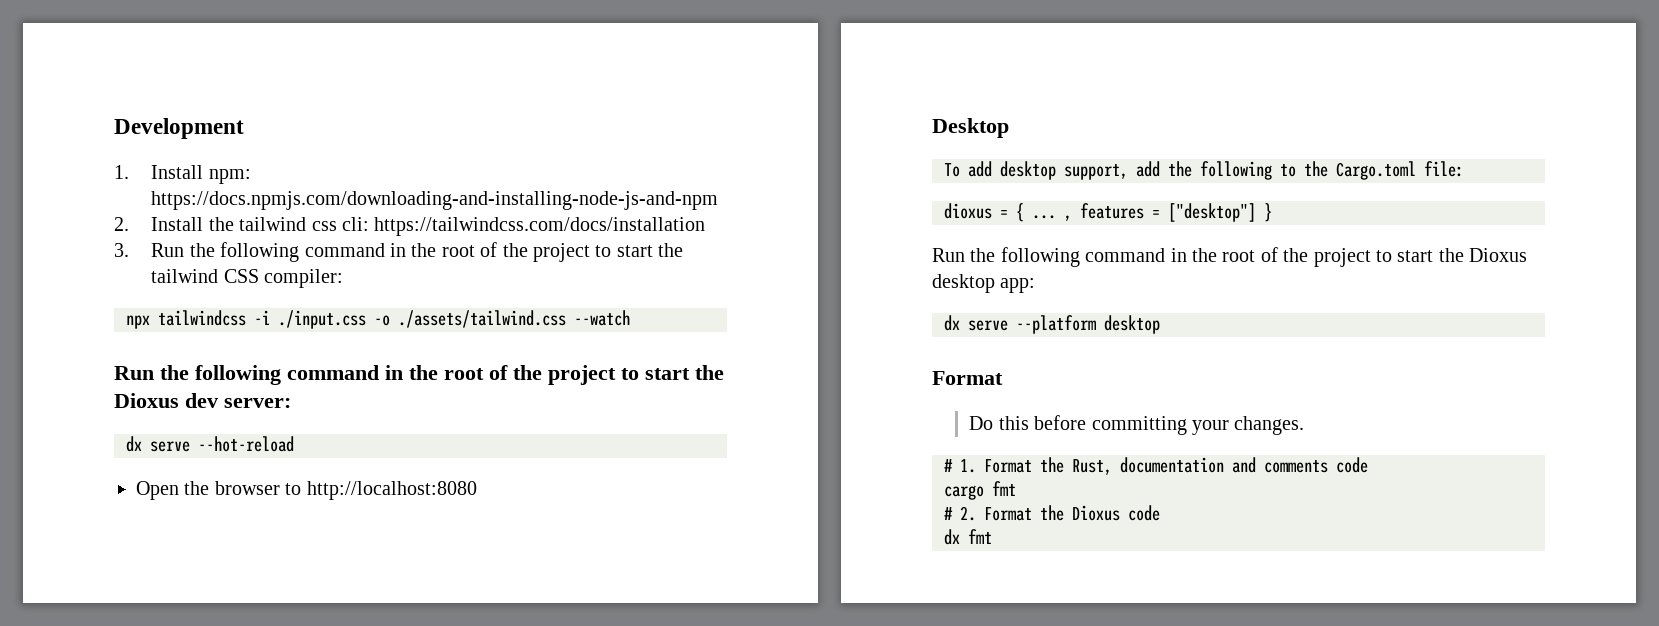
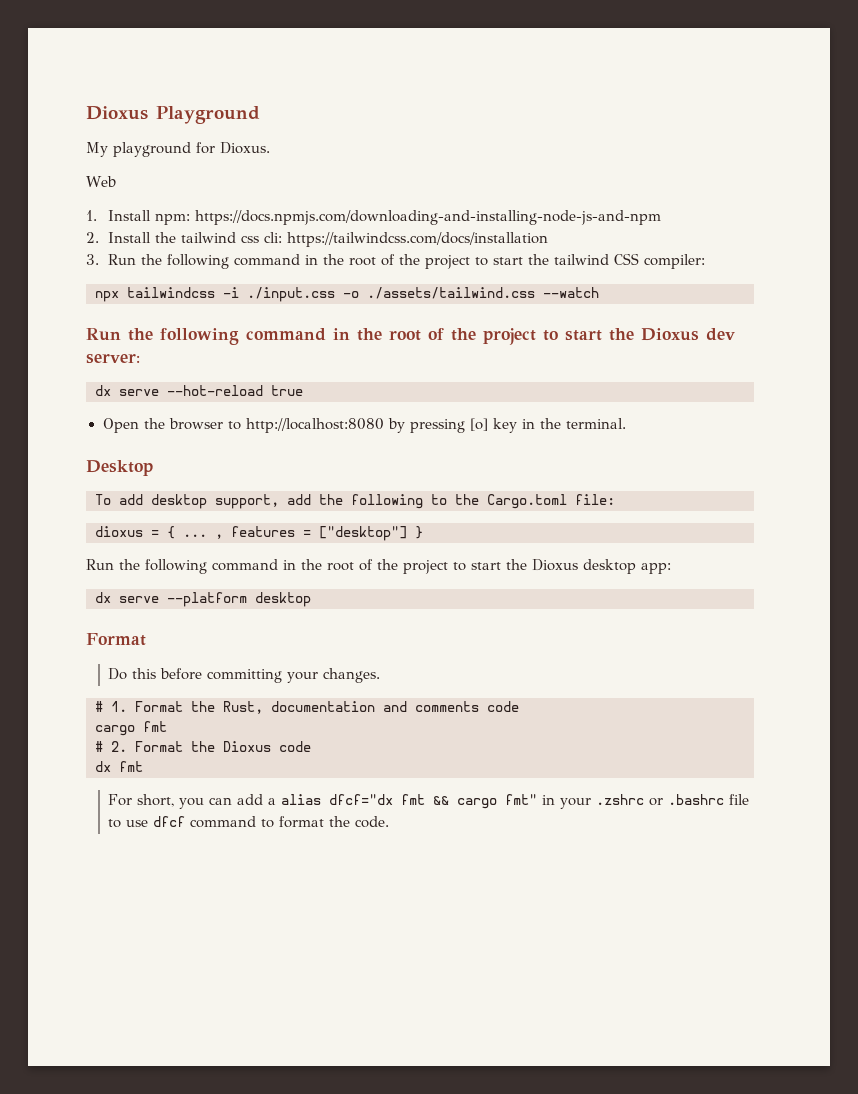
[114,118,244,139] Development -> [86,106,260,124] [86,142,270,157] [86,176,116,187] Dioxus Playground // My playground for Dioxus. // Web
(294, 444) none -> [271,385,303,396] true
(477, 490) none -> [387,418,626,433] by pressing [o] key in the terminal.
(992, 536) none -> [108,794,750,809] [108,816,390,828] // For short, you can add a alias dfcf="dx fmt && cargo fmt" in your .zshrc or .bashrc file to use dfcf command to format the code.

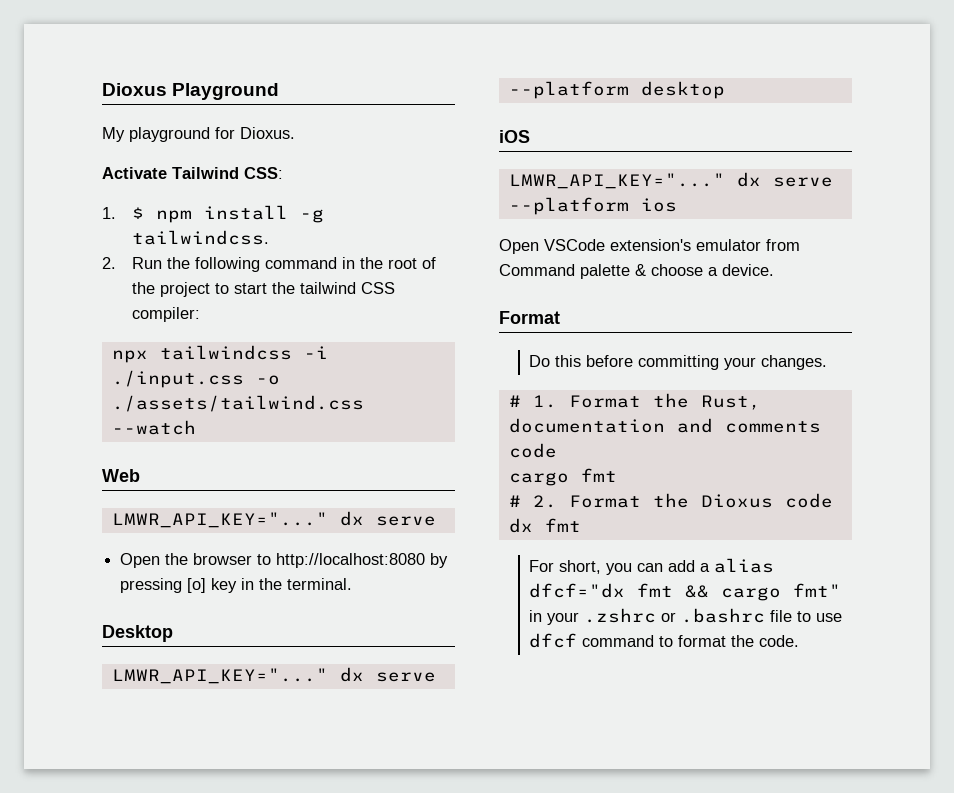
[86,176,116,187] [86,210,662,225] [86,232,549,247] [86,254,99,265] Web // 1. Install npm: https://docs.npmjs.com/downloading-and-installing-node-js-and-npm // 2. Install the tailwind css cli: https://tailwindcss.com/docs/installation // 3. -> [102,167,283,179] [102,205,325,223] [132,230,270,245] [102,257,116,269] Activate Tailwind CSS: // 1. $ npm install -g tailwindcss. // 2.
[86,328,735,345] [86,353,140,364] [95,385,303,396] Run the following command in the root of the project to start the Dioxus dev server: // dx serve --hot-reload true -> [102,469,140,482] [111,511,436,528] Web // LMWR_API_KEY="..." dx serve
[95,494,615,509] [95,526,423,541] [86,559,671,574] [95,592,311,607] To add desktop support, add the following to the Cargo.toml file: // dioxus = { ... , features = ["desktop"] } // Run the following command in the root of the project to start the Dioxus desktop app: // dx serve --platform desktop -> [111,667,436,684] [508,81,725,99] [499,130,530,143] [508,172,833,189] [508,197,677,215] [499,239,800,254] [499,264,774,279] LMWR_API_KEY="..." dx serve --platform desktop // iOS // LMWR_API_KEY="..." dx serve --platform ios // Open VSCode extension's emulator from Command palette & choose a device.

